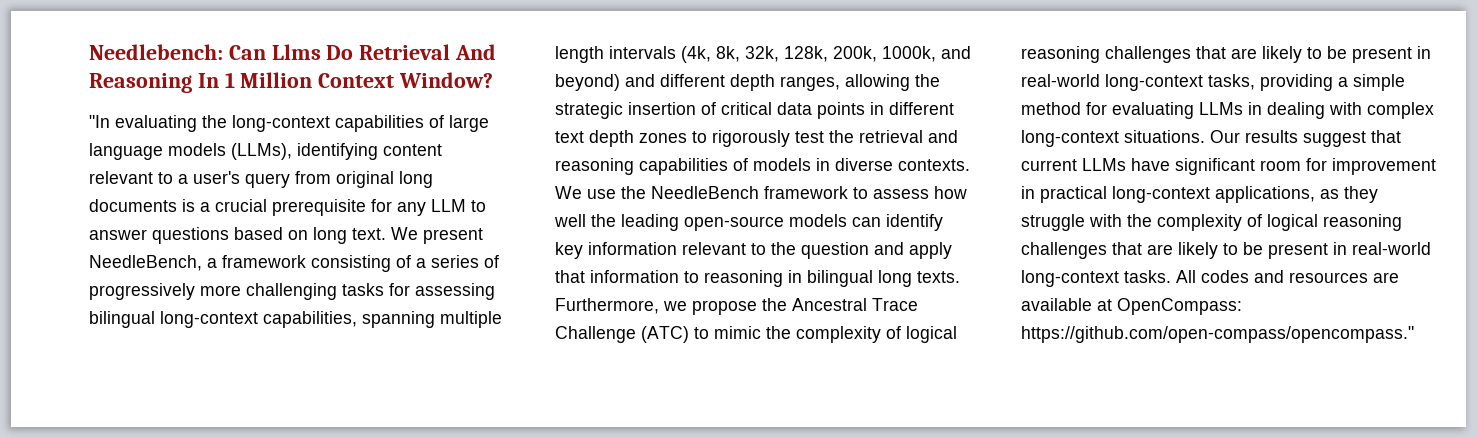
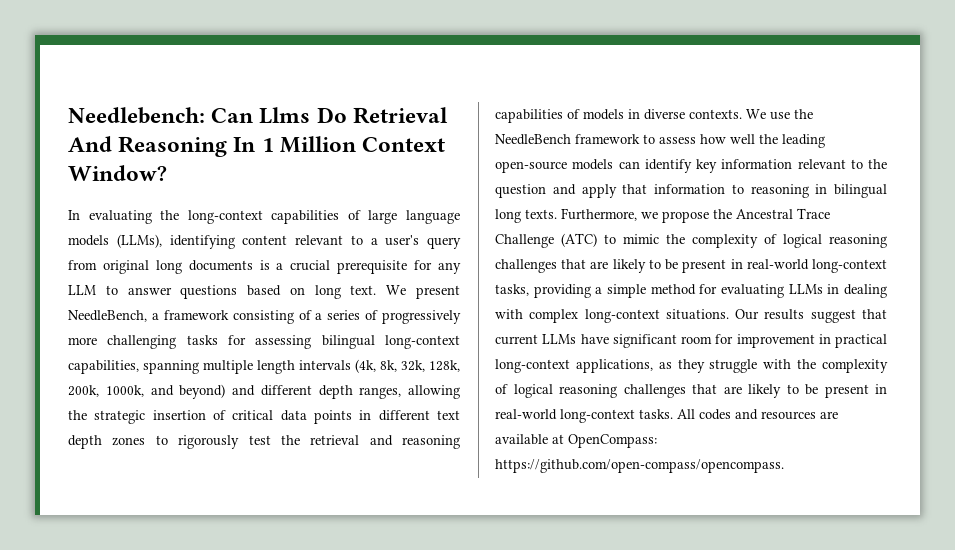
[89,115,110,128] "In -> [68,210,80,220] In
[1021,326,1414,343] https://github.com/open-compass/opencompass." -> [495,459,784,473] https://github.com/open-compass/opencompass.

